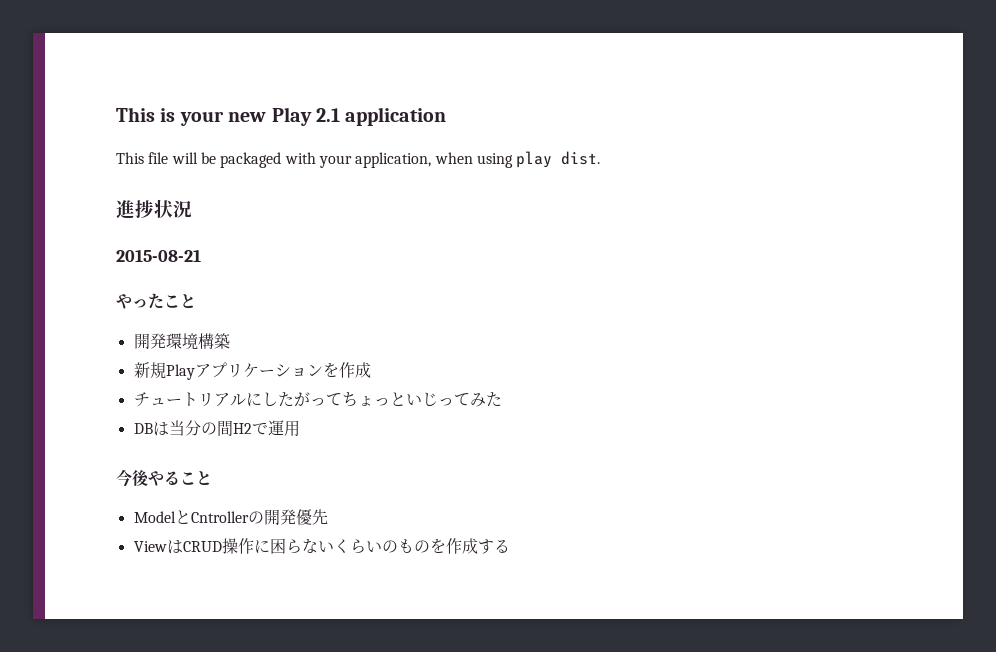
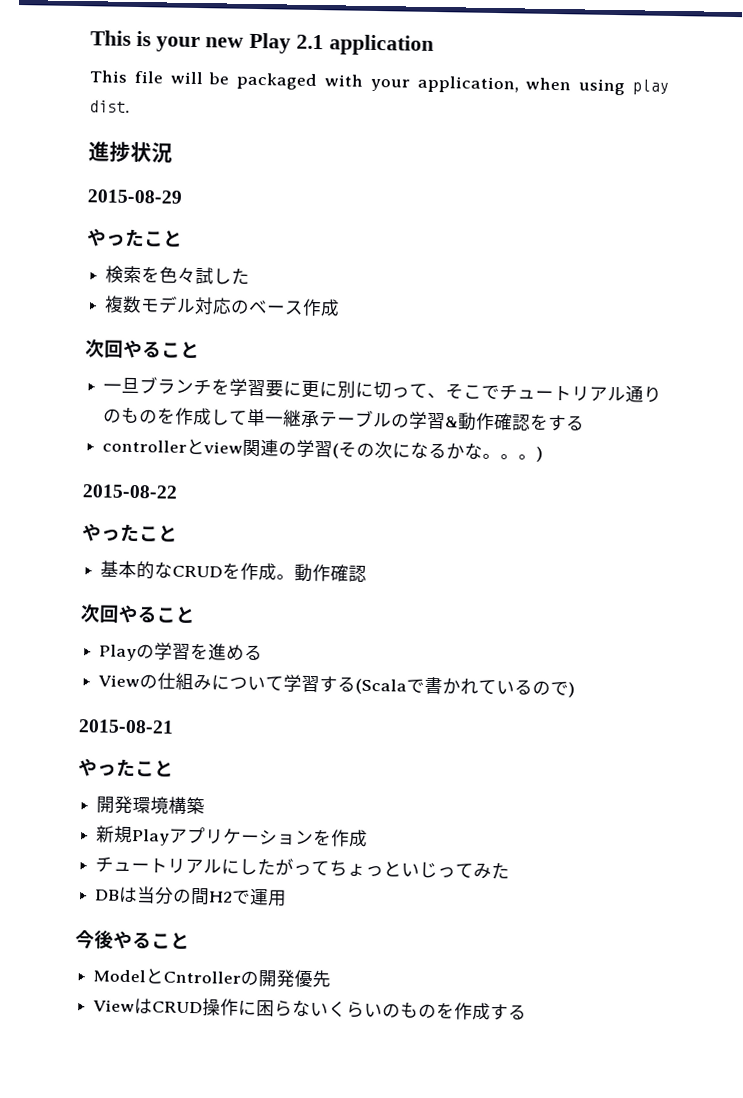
(192, 209) none -> [87,189,182,204] [87,228,183,248] [105,265,251,285] [104,295,341,317] [85,339,200,359] [103,376,663,403] [103,406,586,432] [102,438,544,462] [82,484,178,499] [82,523,178,543] [100,560,368,583] [80,604,196,624] [99,642,264,662] [98,672,576,698] // 2015-08-29 // やったこと // 検索を色々試した // 複数モデル対応のベース作成 // 次回やること // 一旦ブランチを学習要に更に別に切って、そこでチュートリアル通りのものを作成して単一継承テーブルの学習&動作確認をする // controllerとview関連の学習(その次になるかな。。。) // 2015-08-22 // やったこと // 基本的なCRUDを作成。動作確認 // 次回やること // Playの学習を進める // Viewの仕組みについて学習する(Scalaで書かれているので)

